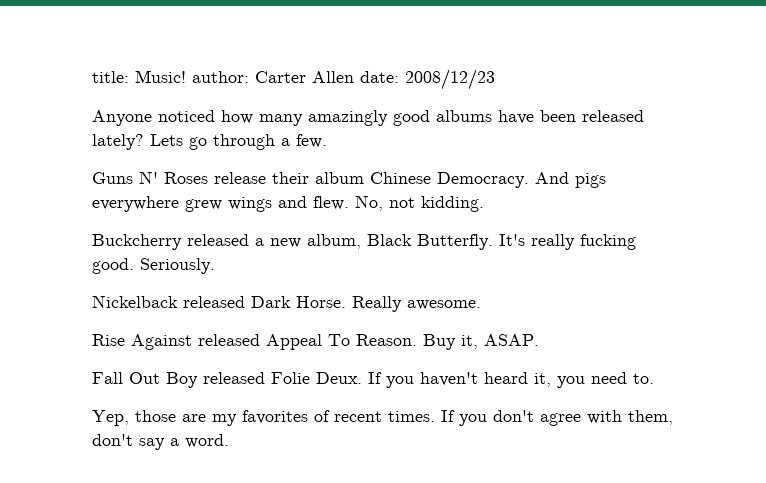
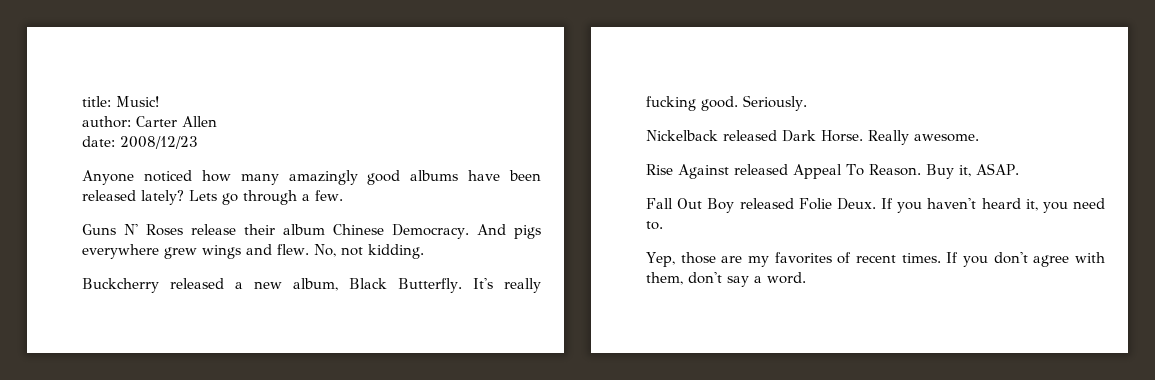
(186, 76) none -> (159, 101) //
(354, 77) none -> (217, 121) //

